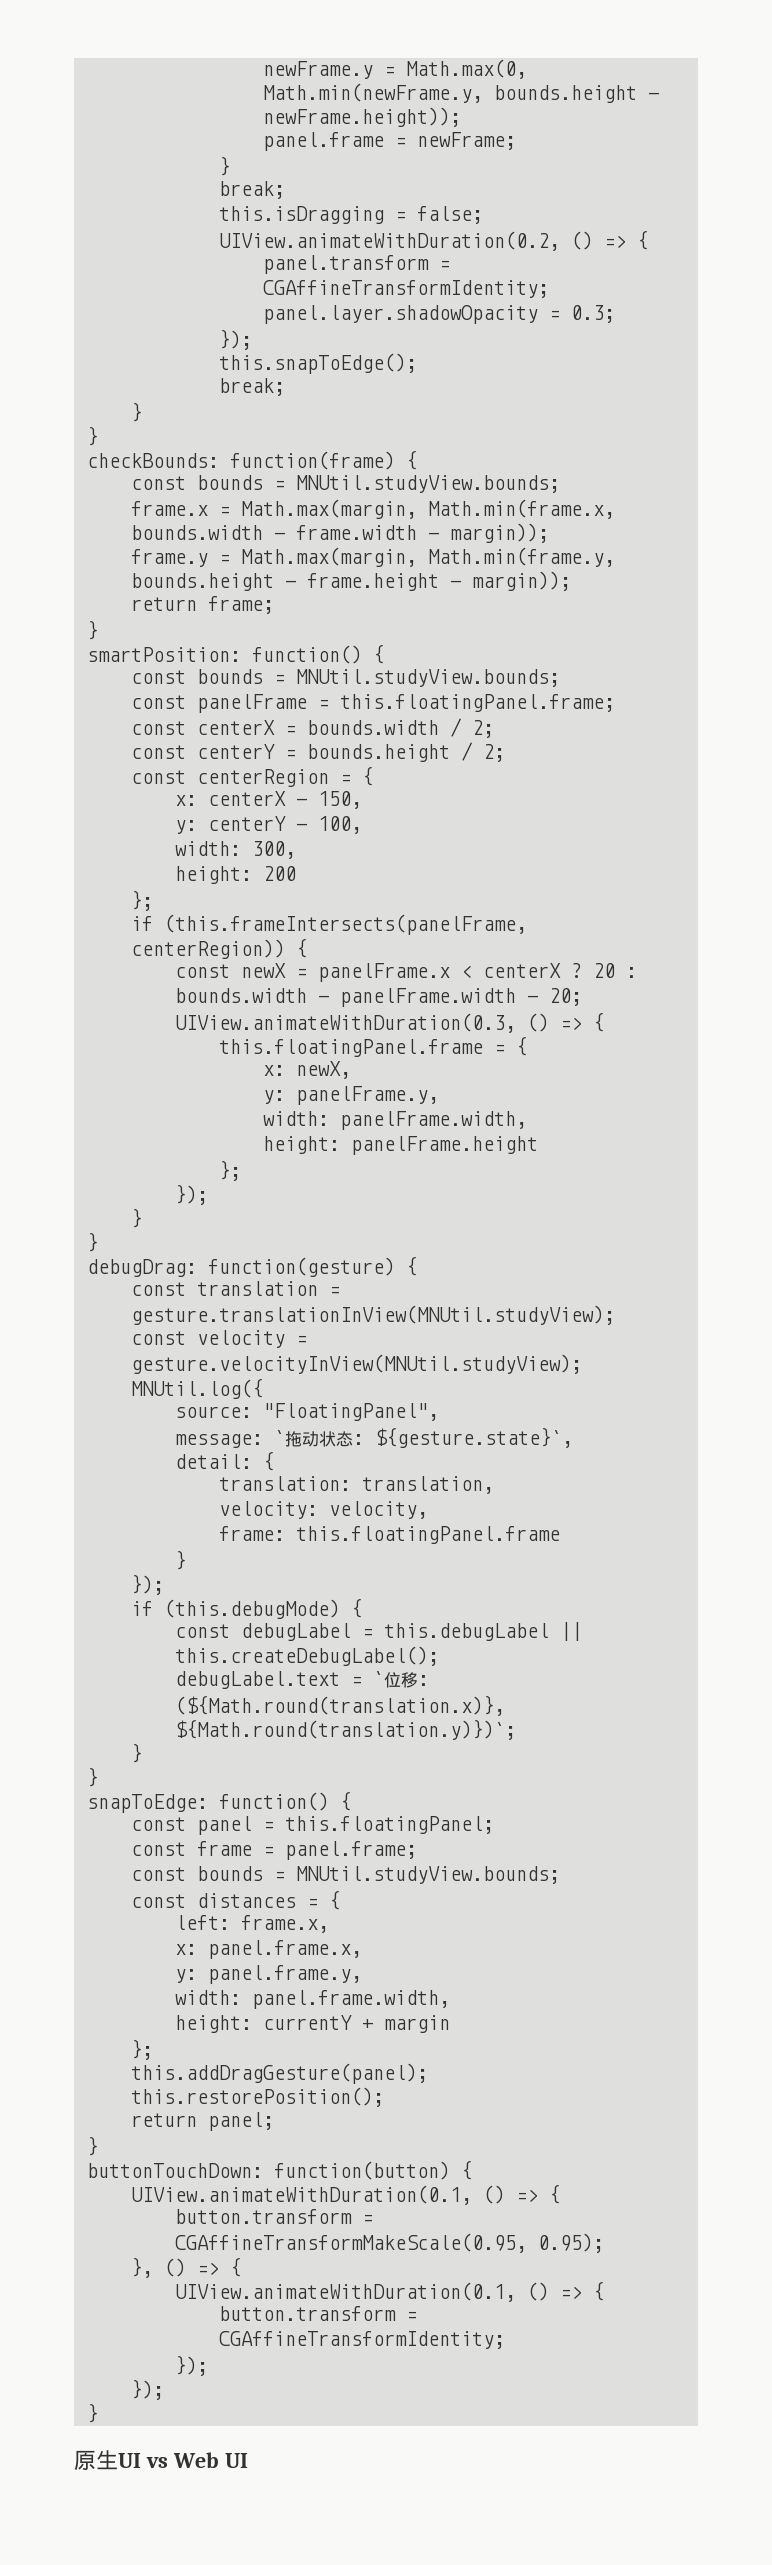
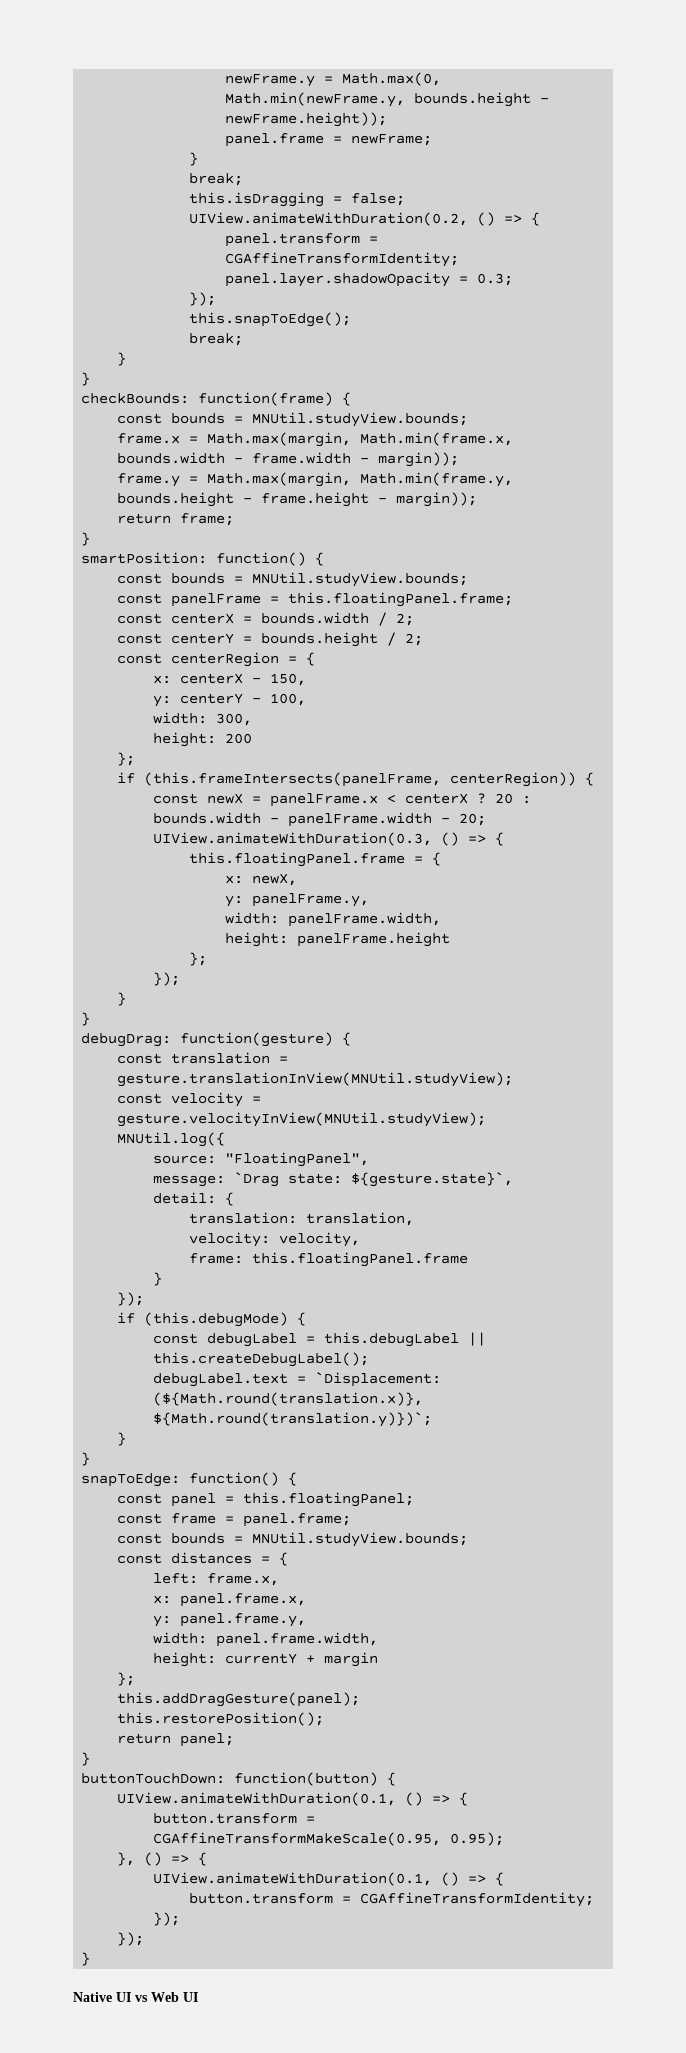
[274,1430,365,1447] `拖动状态: -> [234,1172,343,1187] `Drag state:
[373,1671,430,1688] `位移: -> [315,1372,442,1387] `Displacement:
[74,2450,118,2471] 原生 -> [73,1992,112,2002] Native

